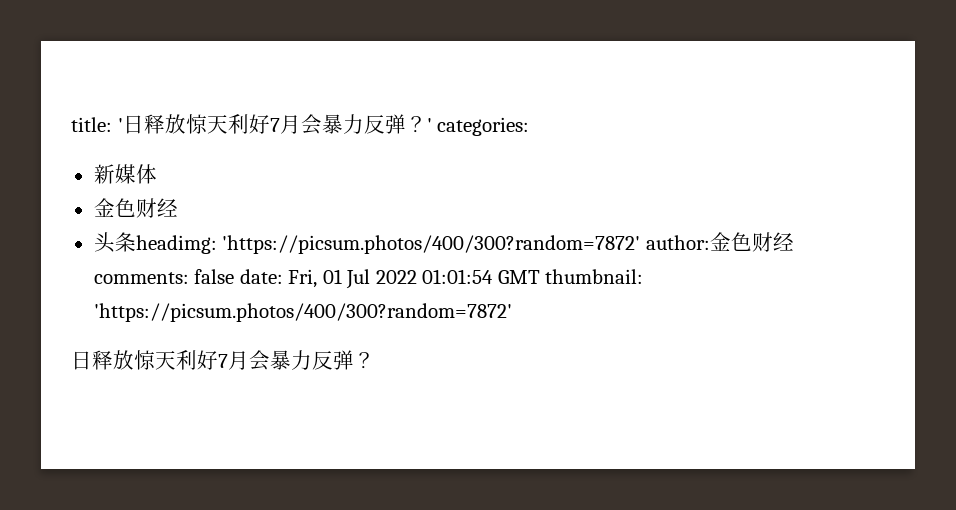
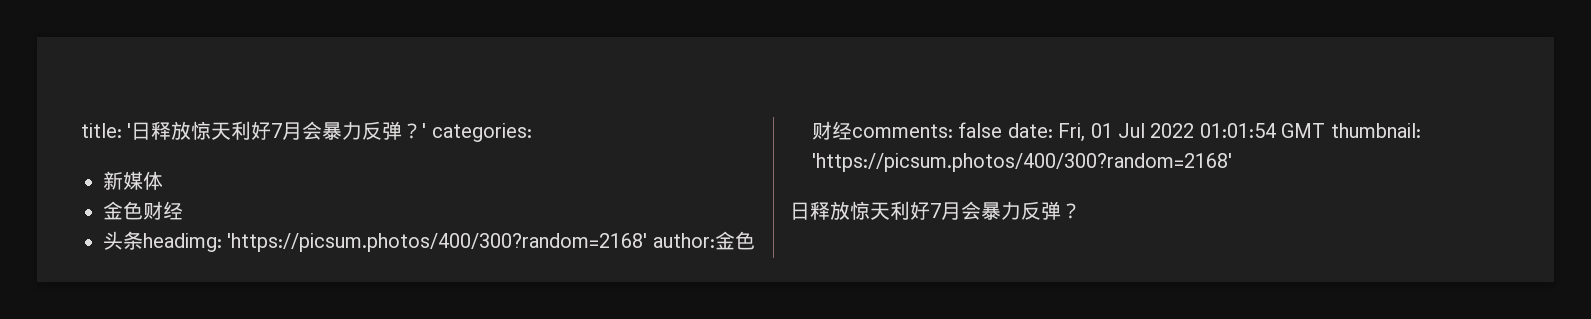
[222,235,641,254] 'https://picsum.photos/400/300?random=7872' -> [227,233,648,252] 'https://picsum.photos/400/300?random=2168'
[93,303,512,322] 'https://picsum.photos/400/300?random=7872' -> [812,153,1232,172] 'https://picsum.photos/400/300?random=2168'

